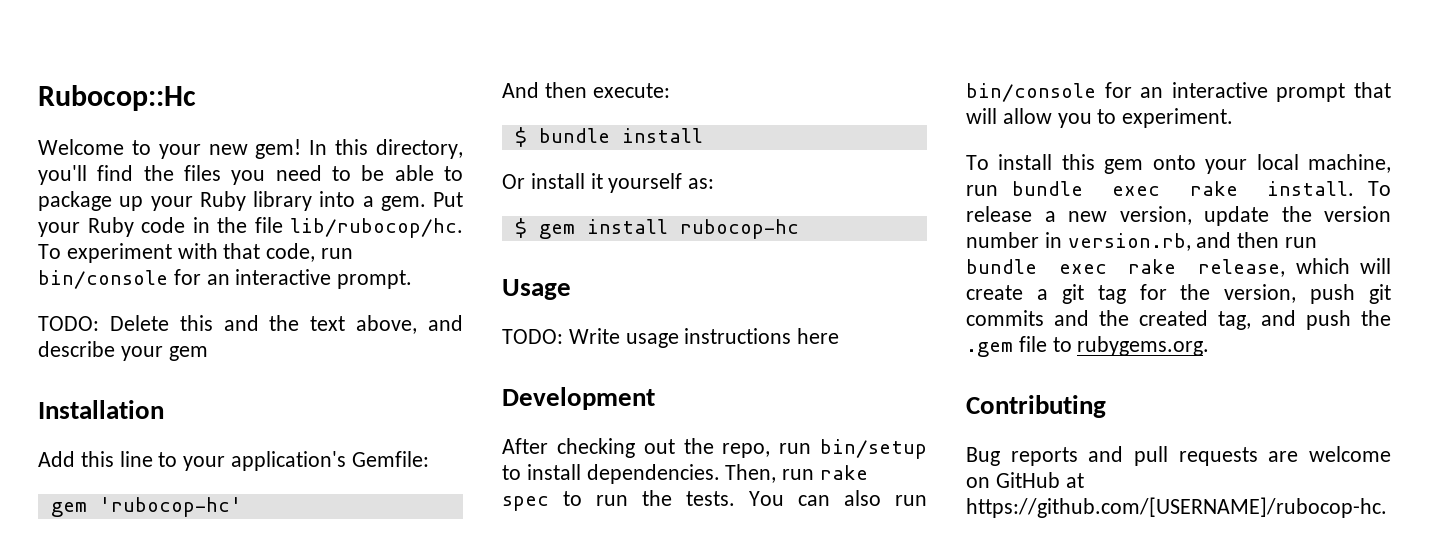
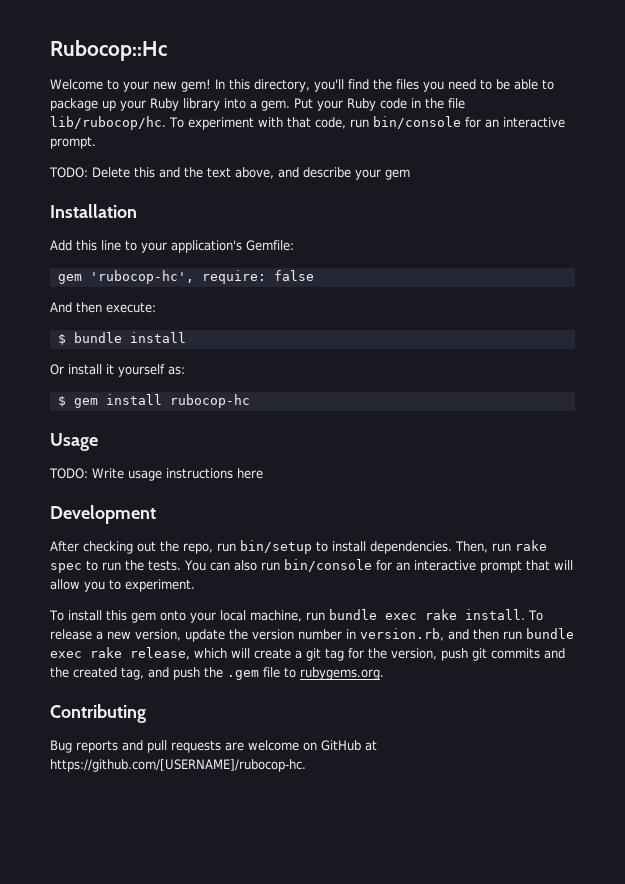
[98,497,242,517] 'rubocop-hc' -> [89,270,314,284] 'rubocop-hc', require: false

